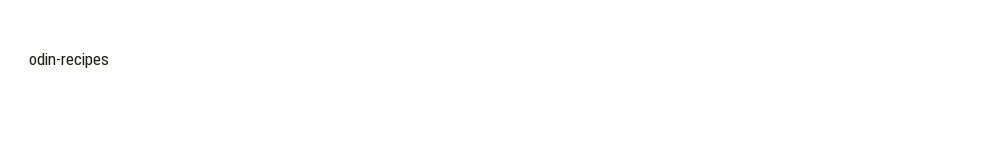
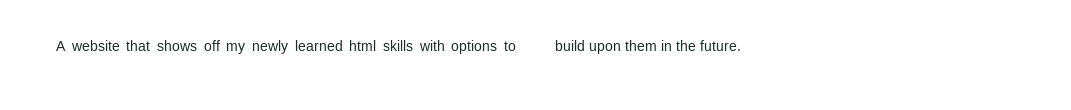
[29,53,109,68] odin-recipes -> [56,40,741,54] A website that shows off my newly learned html skills with options to build upon them in the future.

